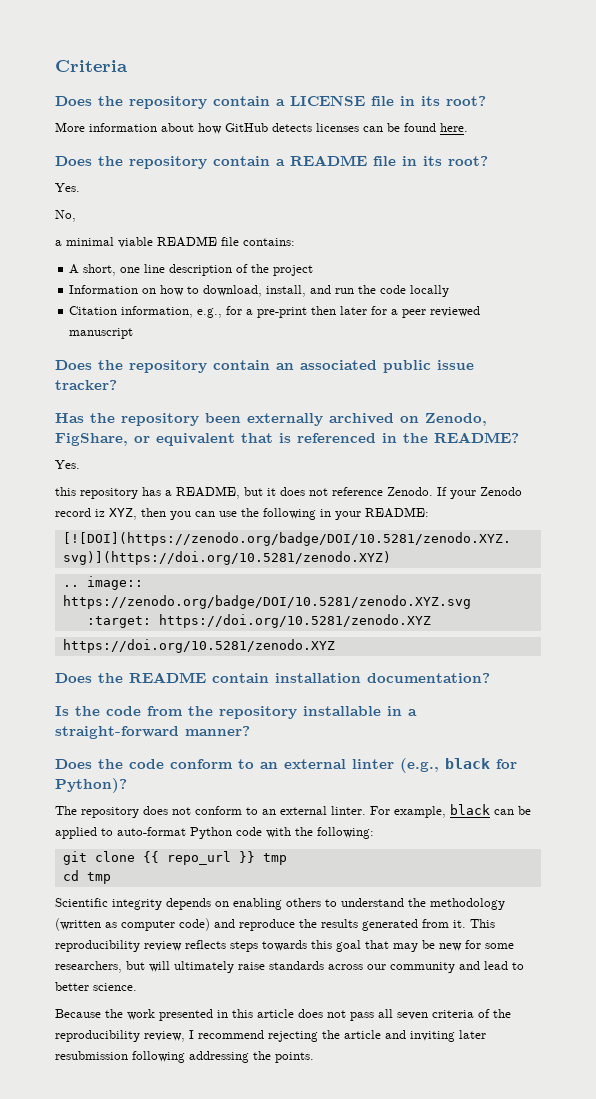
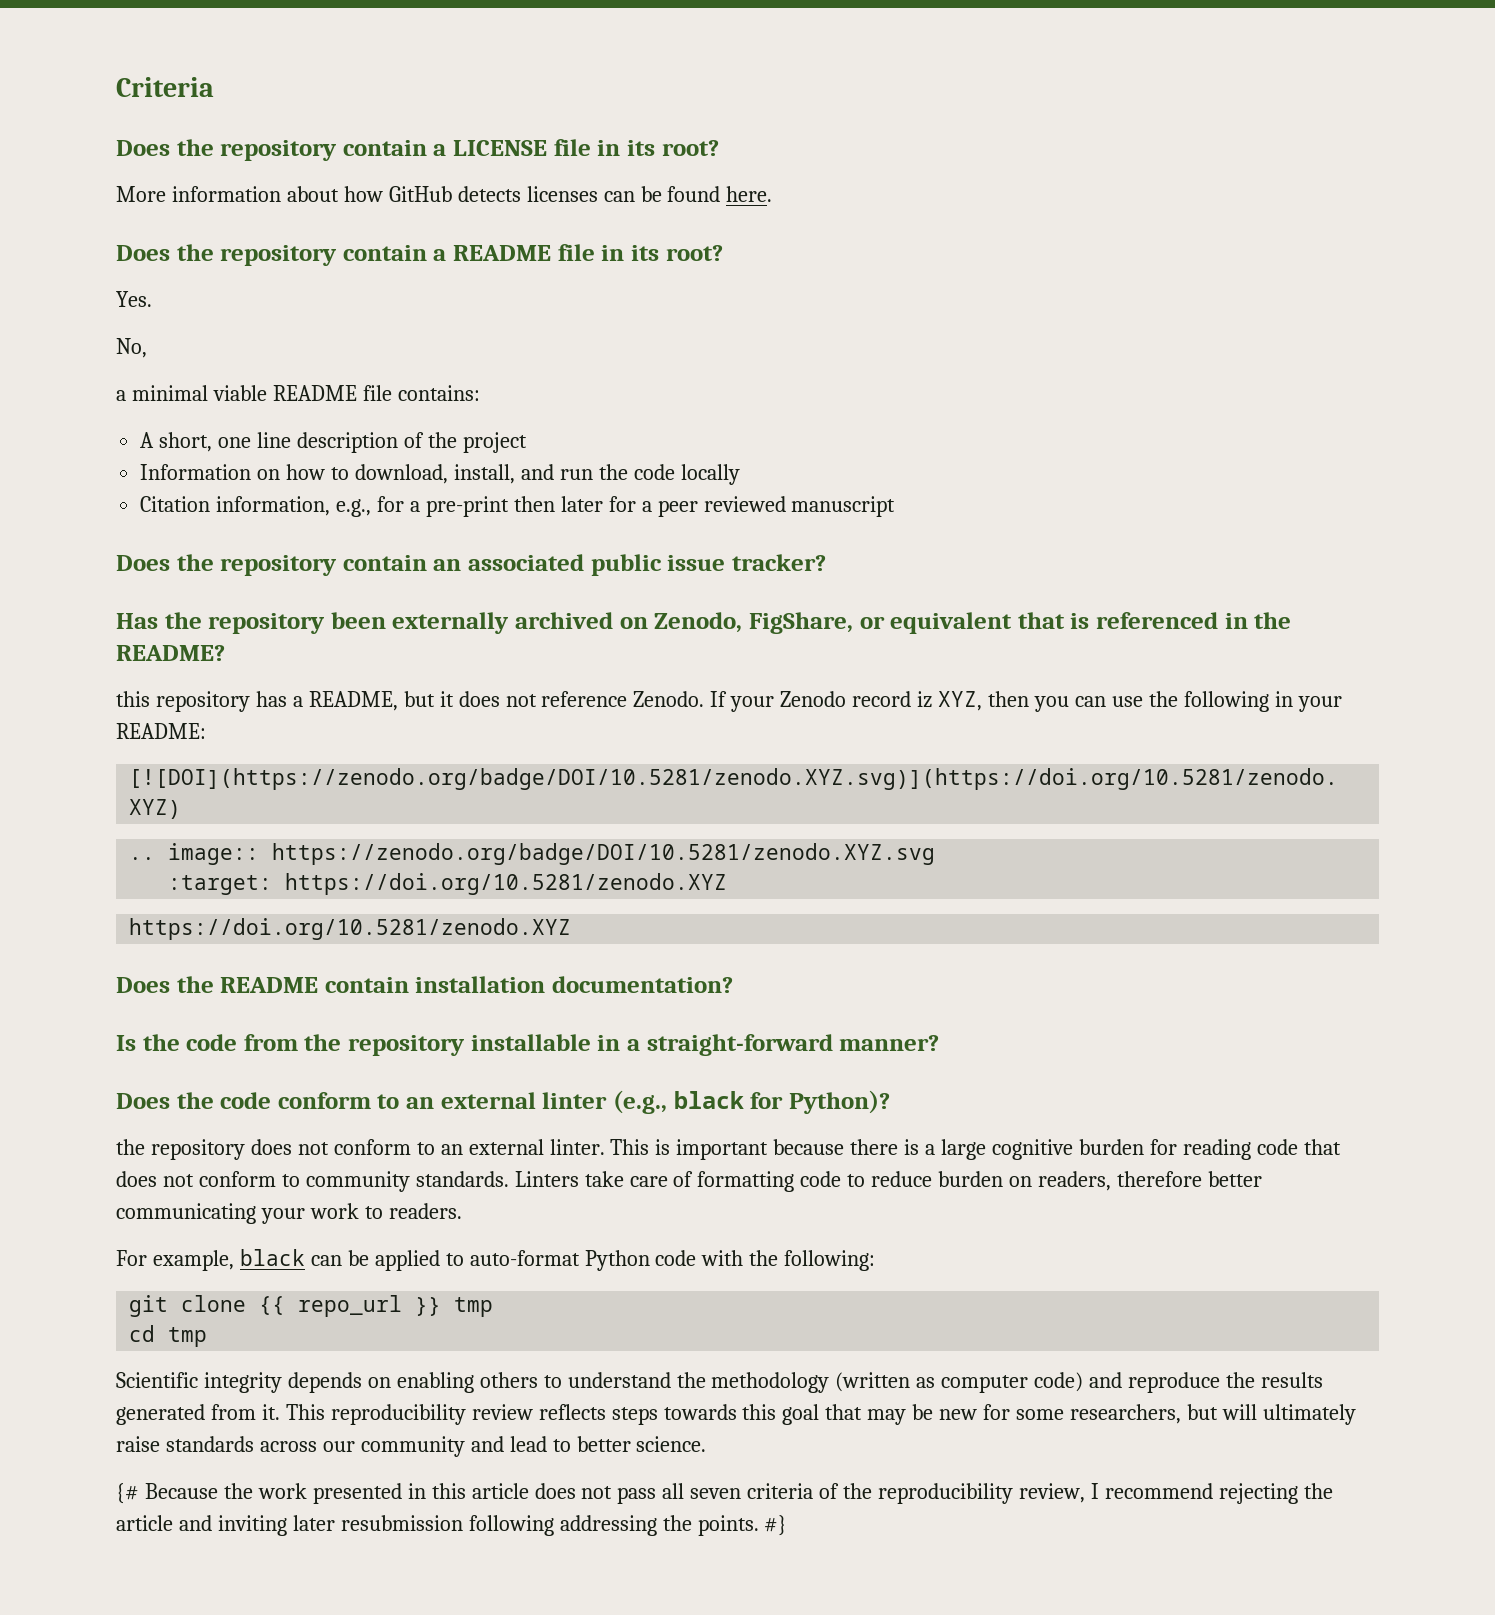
[55,460,80,469] // Yes. -> (225, 653) none
[55,806,77,815] The -> [116,1139,145,1155] the
(366, 810) none -> [610,1139,1341,1160] [116,1171,1262,1192] [116,1203,462,1224] This is important because there is a large cognitive burden for reading code that does not conform to community standards. Linters take care of formatting code to reduce burden on readers, therefore better communicating your work to readers. //
(137, 987) none -> [116,1483,139,1504] {#
(314, 1057) none -> [764,1515,788,1536] #}

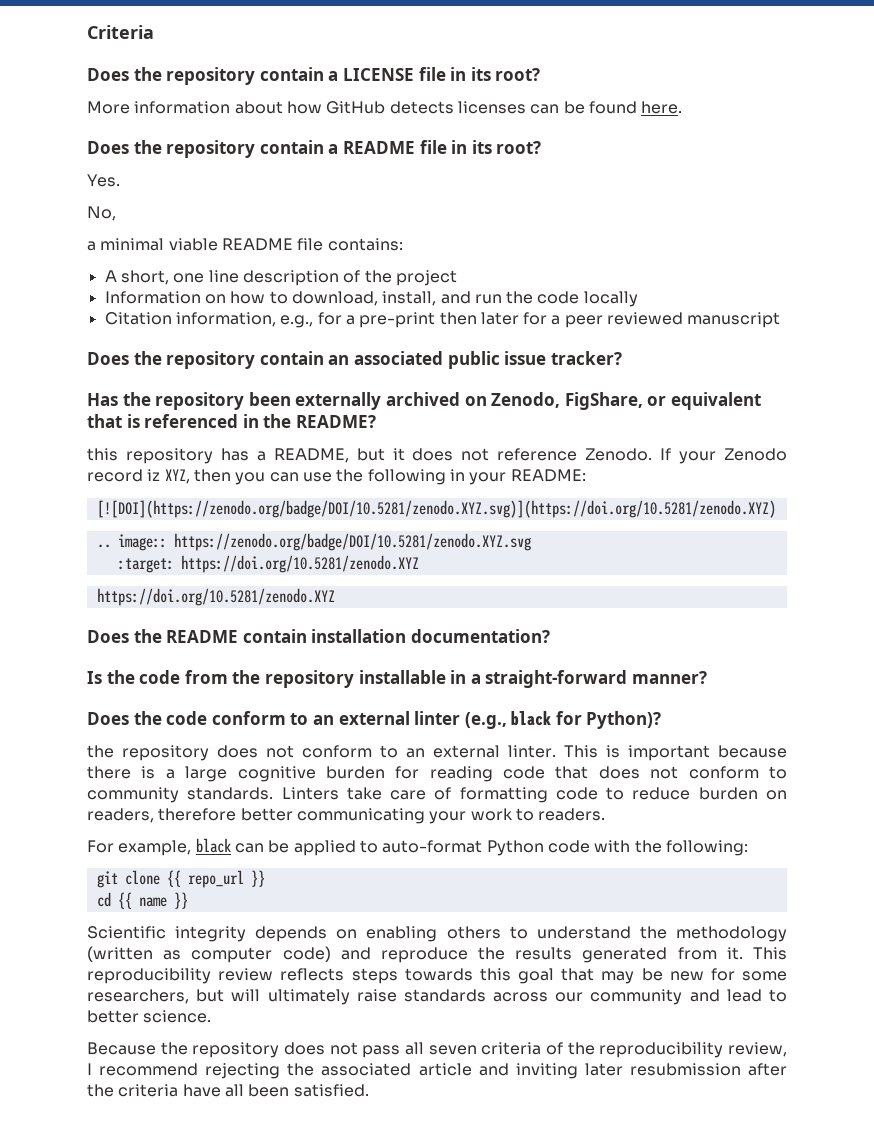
[454,1297,494,1317] tmp -> (265, 878) none
[168,1327,208,1347] tmp -> [117,892,188,909] {{ name }}
[116,1483,139,1504] {# -> (212, 1016) none
[257,1483,529,1504] work presented in this article -> [192,1042,280,1058] repository
(1333, 1491) none -> [321,1063,412,1076] associated
[468,1515,788,1536] following addressing the points. #} -> [748,1063,788,1076] [87,1084,369,1097] after the criteria have all been satisfied.

